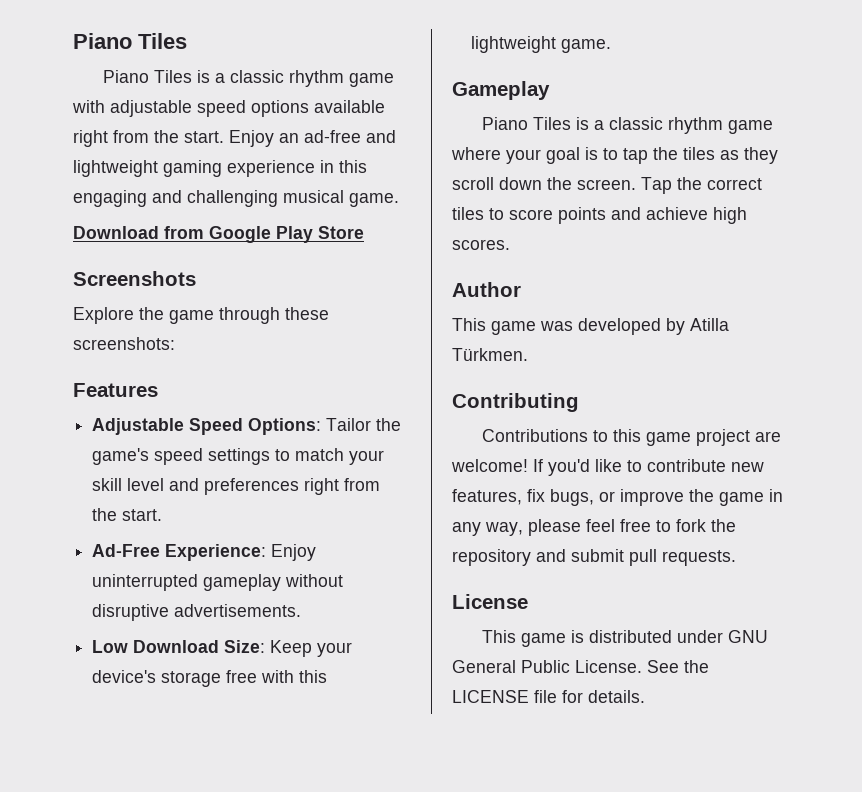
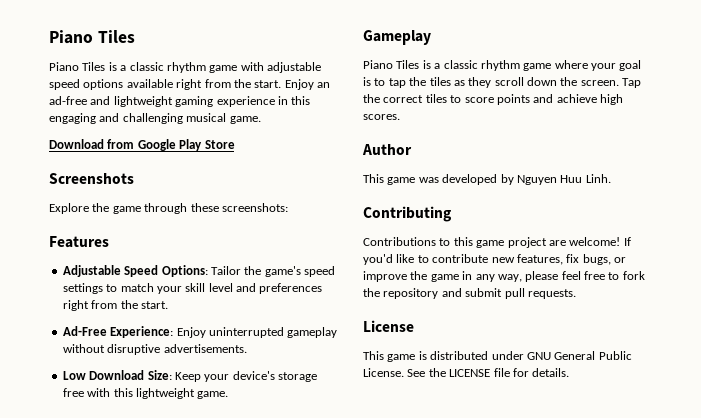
[690,318,729,331] [452,348,528,361] Atilla Türkmen. -> [516,174,611,185] Nguyen Huu Linh.

